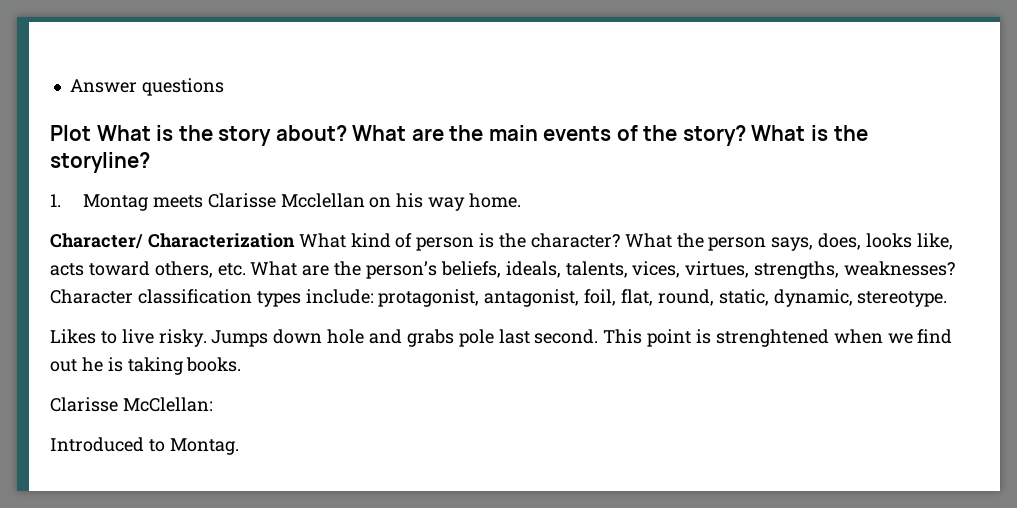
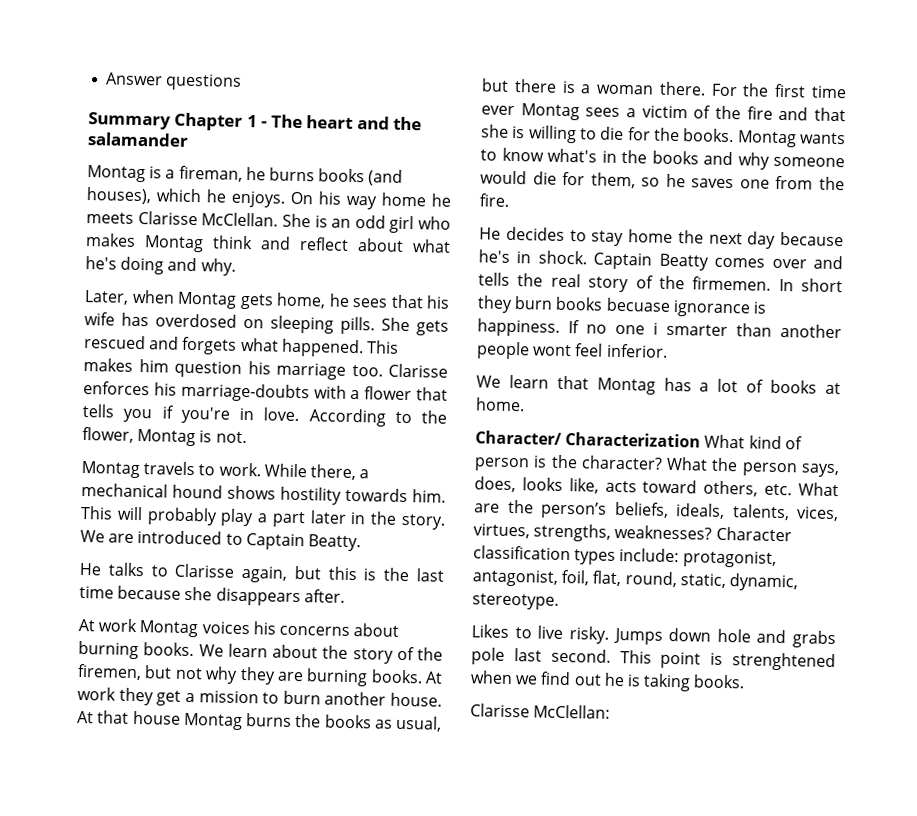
[50,125,868,146] [50,152,150,173] [50,193,466,211] Plot What is the story about? What are the main events of the story? What is the storyline? // 1. Montag meets Clarisse Mcclellan on his way -> [88,112,423,131] [87,132,189,147] [87,165,404,186] [86,187,451,210] [86,210,451,234] [85,233,451,253] [85,256,236,276] [84,289,450,310] [84,312,449,336] [84,334,399,358] [83,357,448,380] [83,380,448,403] [82,403,447,427] [82,426,247,447] [81,460,370,481] [81,482,446,505] [80,505,446,530] [80,529,361,552] [79,562,444,583] [79,585,345,607] [78,618,400,638] [78,640,443,664] [77,663,443,687] [77,686,442,707] [77,710,442,732] [481,78,847,99] [481,103,846,122] [481,124,846,148] [480,147,845,170] [480,170,845,191] [479,193,510,207] [479,226,844,249] [478,249,843,271] [478,272,843,293] [477,295,767,318] [477,318,842,339] [476,341,668,360] [476,374,841,395] Summary Chapter 1 - The heart and the salamander // Montag is a fireman, he burns books (and houses), which he enjoys. On his way home he meets Clarisse McClellan. She is an odd girl who makes Montag think and reflect about what he's doing and why. // Later, when Montag gets home, he sees that his wife has overdosed on sleeping pills. She gets rescued and forgets what happened. This makes him question his marriage too. Clarisse enforces his marriage-doubts with a flower that tells you if you're in love. According to the flower, Montag is not. // Montag travels to work. While there, a mechanical hound shows hostility towards him. This will probably play a part later in the story. We are introduced to Captain Beatty. // He talks to Clarisse again, but this is the last time because she disappears after. // At work Montag voices his concerns about burning books. We learn about the story of the firemen, but not why they are burning books. At work they get a mission to burn another house. At that house Montag burns the books as usual, but there is a woman there. For the first time ever Montag sees a victim of the fire and that she is willing to die for the books. Montag wants to know what's in the books and why someone would die for them, so he saves one from the fire. // He decides to stay home the next day because he's in shock. Captain Beatty comes over and tells the real story of the firmemen. In short they burn books becuase ignorance is happiness. If no one i smarter than another people wont feel inferior. // We learn that Montag has a lot of books at
[50,437,239,455] // Introduced to Montag. -> (611, 711) none

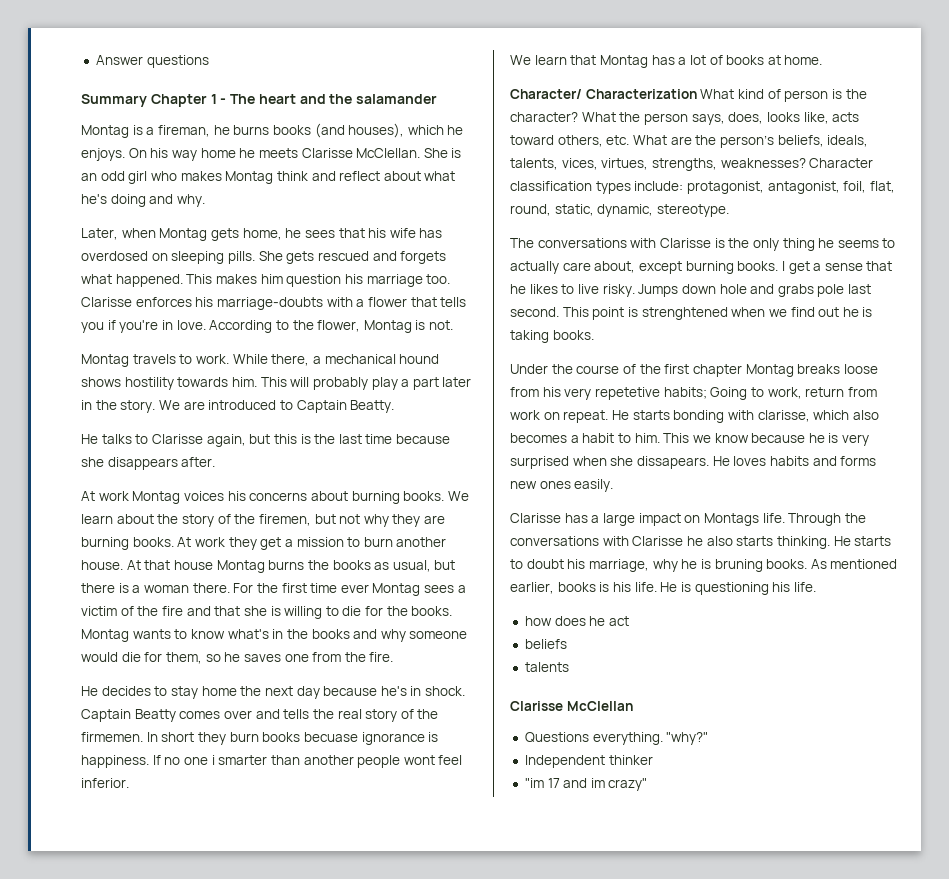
[471,624,509,638] Likes -> [510,238,896,251] [510,261,893,274] [510,284,558,294] The conversations with Clarisse is the only thing he seems to actually care about, except burning books. I get a sense that he likes
[470,703,611,719] Clarisse McClellan: -> [510,364,878,377] [510,387,877,400] [510,410,879,423] [510,433,870,446] [510,456,877,469] [510,479,614,492] [510,513,866,526] [510,536,892,549] [510,559,898,572] [510,582,816,595] [524,616,629,626] [524,639,567,649] [524,662,569,672] [510,701,633,711] [524,732,709,745] [524,755,653,768] [524,778,648,791] Under the course of the first chapter Montag breaks loose from his very repetetive habits; Going to work, return from work on repeat. He starts bonding with clarisse, which also becomes a habit to him. This we know because he is very surprised when she dissapears. He loves habits and forms new ones easily. // Clarisse has a large impact on Montags life. Through the conversations with Clarisse he also starts thinking. He starts to doubt his marriage, why he is bruning books. As mentioned earlier, books is his life. He is questioning his life. // how does he act // beliefs // talents // Clarisse McClellan // Questions everything. "why?" // Independent thinker // "im 17 and im crazy"

